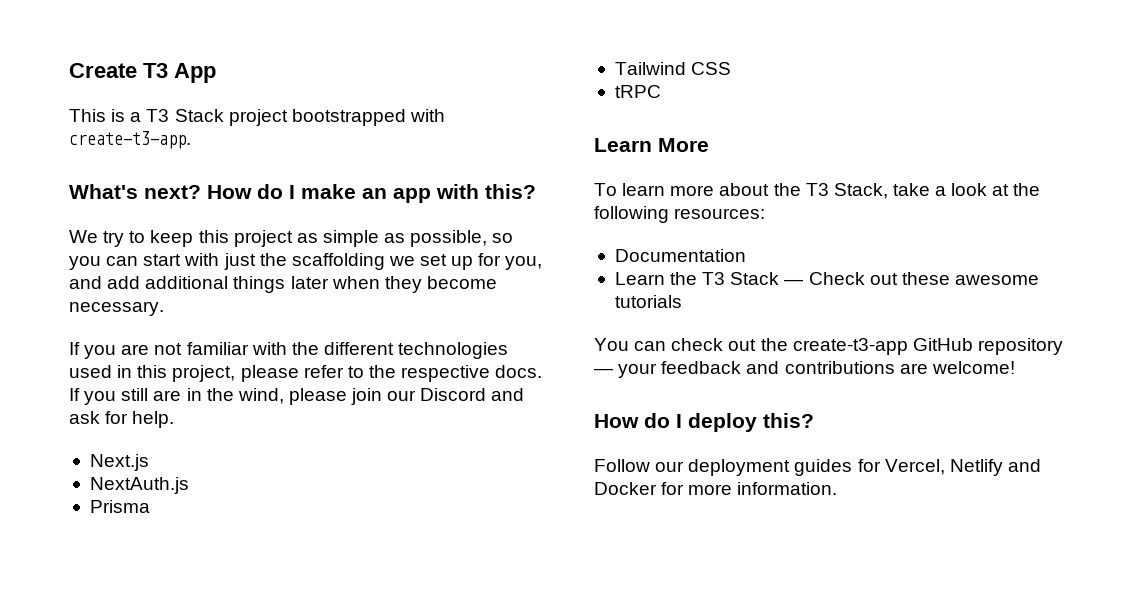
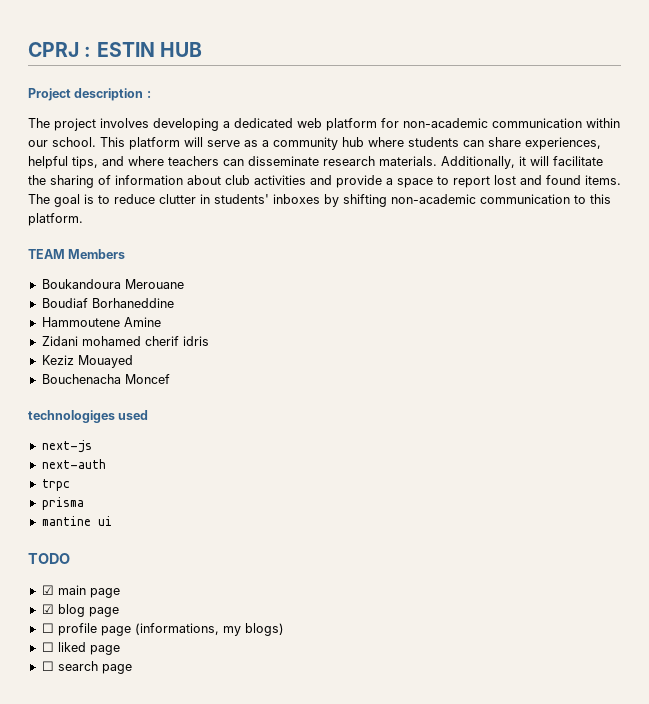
[69,63,216,83] [69,109,445,126] [69,131,191,149] [69,184,536,203] [69,230,514,247] [69,253,543,270] [69,276,497,293] [69,301,164,316] [69,342,509,359] [69,365,543,382] [69,388,525,405] [69,411,175,428] [89,454,149,471] [89,477,189,494] [89,500,150,513] [614,62,732,75] [614,85,661,98] [594,138,709,152] [594,183,1041,199] [594,206,766,223] [614,249,746,262] [614,272,1039,285] [614,295,682,308] [594,338,1063,355] [594,361,1015,378] [594,413,814,432] [594,459,1041,476] [594,482,838,495] Create T3 App // This is a T3 Stack project bootstrapped with create-t3-app. // What's next? How do I make an app with this? // We try to keep this project as simple as possible, so you can start with just the scaffolding we set up for you, and add additional things later when they become necessary. // If you are not familiar with the different technologies used in this project, please refer to the respective docs. If you still are in the wind, please join our Discord and ask for help. // Next.js // NextAuth.js // Prisma // Tailwind CSS // tRPC // Learn More // To learn more about the T3 Stack, take a look at the following resources: // Documentation // Learn the T3 Stack — Check out these awesome tutorials // You can check out the create-t3-app GitHub repository — your feedback and contributions are welcome! // How do I deploy this? // Follow our deployment guides for Vercel, Netlify and Docker for more information. -> [28,42,202,57] [28,88,151,101] [28,118,620,131] [28,137,601,150] [28,156,603,169] [28,175,621,188] [28,194,611,207] [28,213,83,226] [28,249,126,259] [41,279,184,289] [41,298,174,308] [41,317,161,327] [41,336,209,346] [41,355,133,368] [41,374,170,384] [28,410,149,423] [41,440,92,453] [41,459,106,469] [41,479,70,491] [41,497,84,510] [41,516,112,526] [28,553,70,564] [41,585,120,598] [41,604,119,617] [41,623,284,636] [41,642,120,655] [41,661,132,674] CPRJ : ESTIN HUB // Project description : // The project involves developing a dedicated web platform for non-academic communication within our school. This platform will serve as a community hub where students can share experiences, helpful tips, and where teachers can disseminate research materials. Additionally, it will facilitate the sharing of information about club activities and provide a space to report lost and found items. The goal is to reduce clutter in students' inboxes by shifting non-academic communication to this platform. // TEAM Members // Boukandoura Merouane // Boudiaf Borhaneddine // Hammoutene Amine // Zidani mohamed cherif idris // Keziz Mouayed // Bouchenacha Moncef // technologiges used // next-js // next-auth // trpc // prisma // mantine ui // TODO // ☑ main page // ☑ blog page // ☐ profile page (informations, my blogs) // ☐ liked page // ☐ search page

